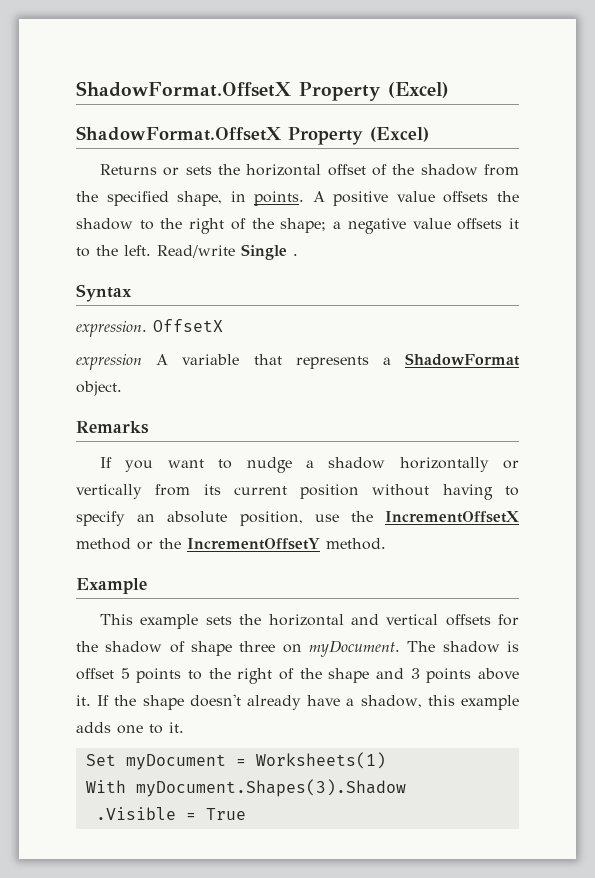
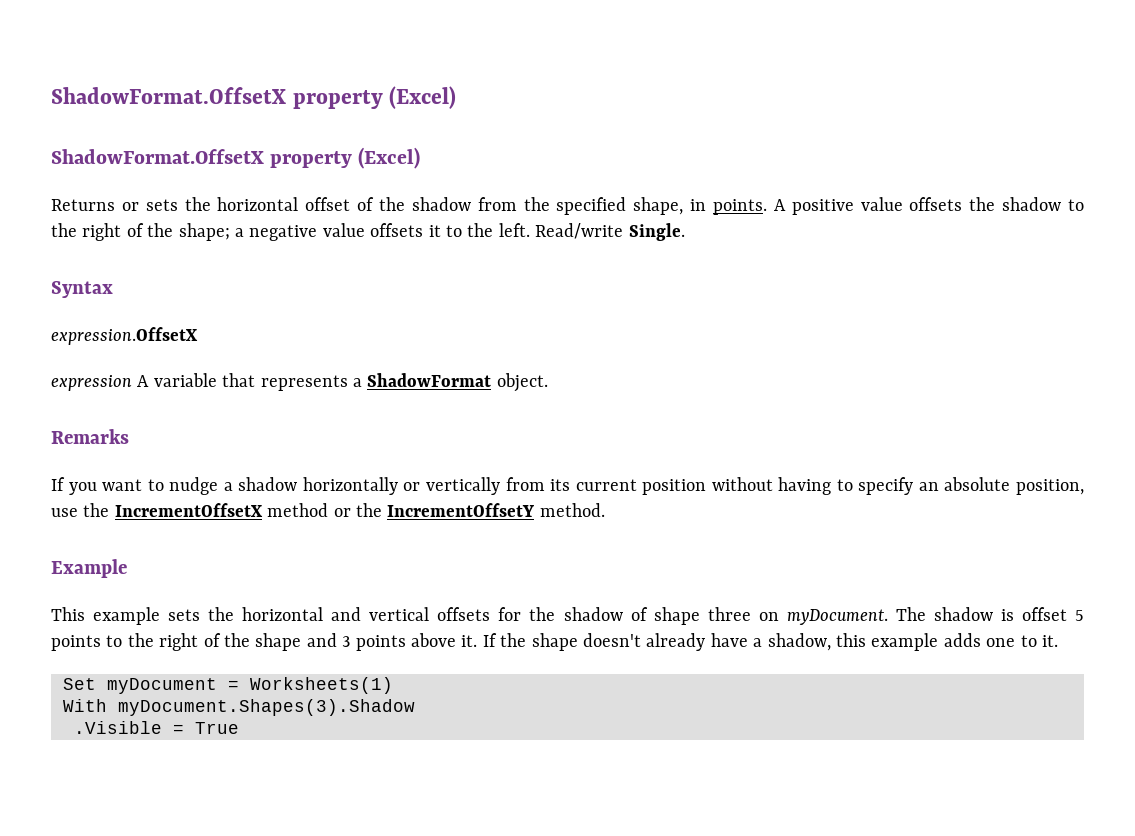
[76,81,381,101] ShadowFormat.OffsetX Property -> [51,87,383,109] ShadowFormat.OffsetX property
[288,127,363,145] Property -> [270,151,353,168] property
[241,244,298,260] Single . -> [628,223,685,241] Single.
[76,319,223,337] expression. OffsetX -> [51,327,198,345] expression.OffsetX

